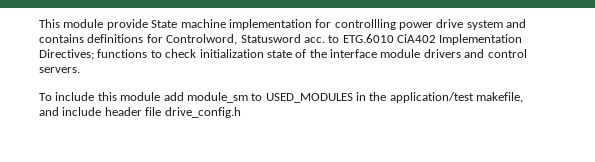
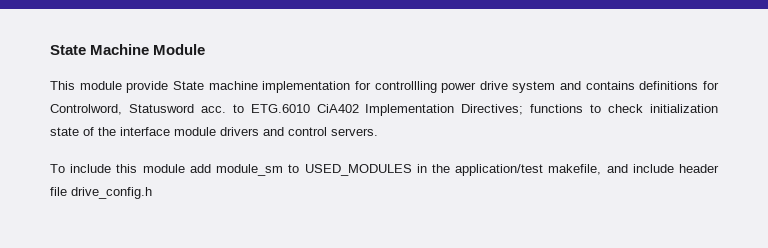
(39, 23) none -> [50,44,206,55] State Machine Module //

